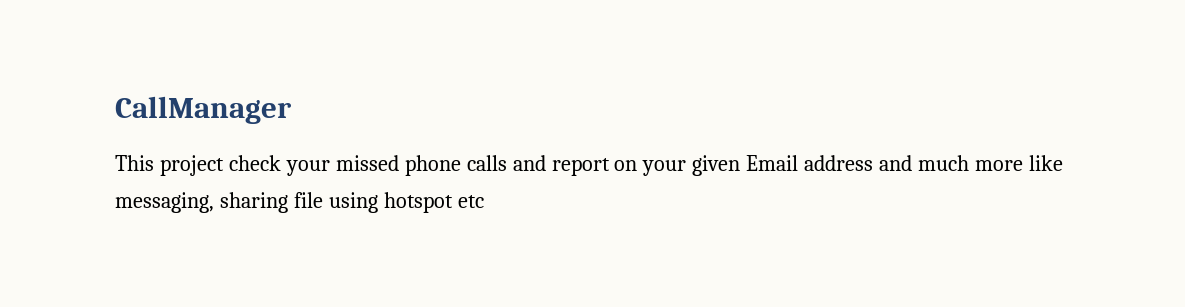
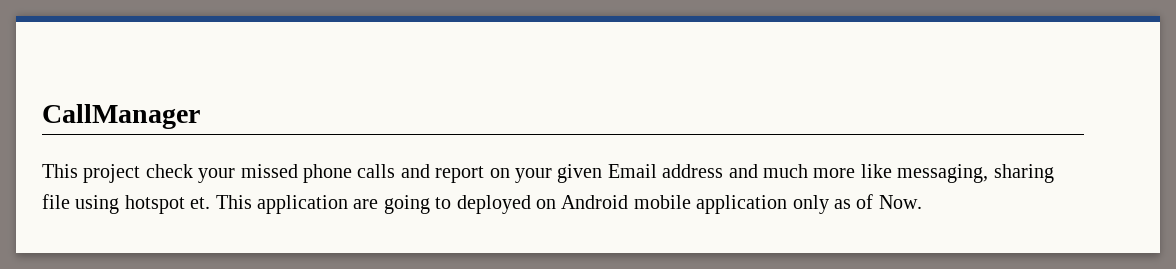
[457,195,484,208] etc -> [190,194,922,214] et. This application are going to deployed on Android mobile application only as of Now.

